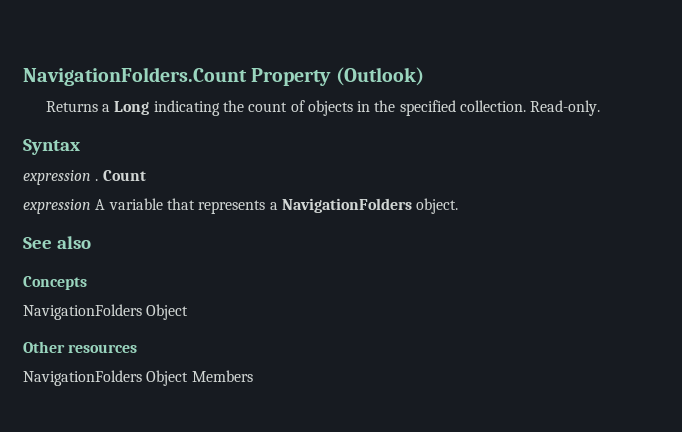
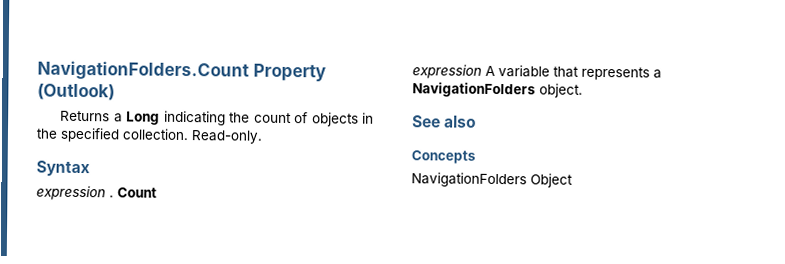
[23,341,138,353] [23,370,253,386] // Other resources // NavigationFolders Object Members -> (573, 180) none

